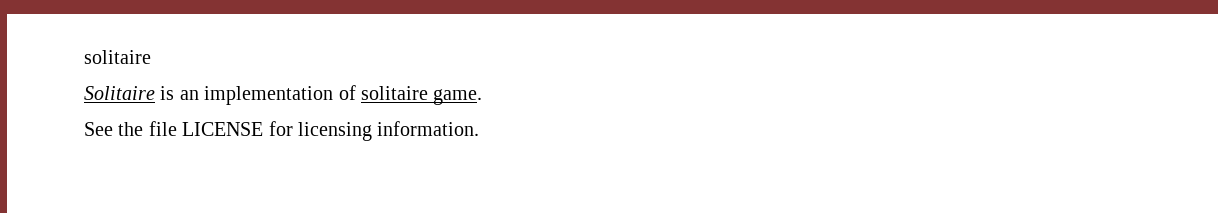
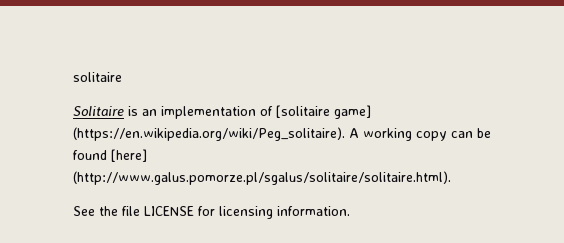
[361,86,483,105] solitaire game. -> [276,105,371,119] [73,127,491,141] [73,149,147,162] [73,171,451,185] [solitaire game] (https://en.wikipedia.org/wiki/Peg_solitaire). A working copy can be found [here] (http://www.galus.pomorze.pl/sgalus/solitaire/solitaire.html).

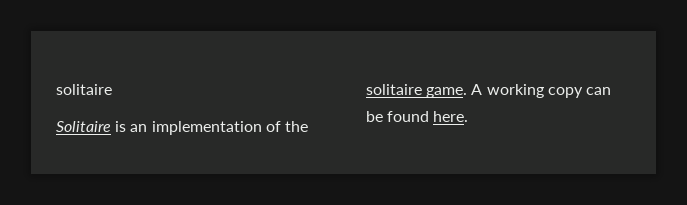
[276,105,371,119] [73,127,345,141] [solitaire game] (https://en.wikipedia.org/wiki/Peg_solitaire). -> [284,121,308,132] [366,84,468,98] the solitaire game.
[111,149,147,162] [73,171,451,185] [73,206,350,219] [here] (http://www.galus.pomorze.pl/sgalus/solitaire/solitaire.html). // See the file LICENSE for licensing information. -> [433,111,469,122] here.

